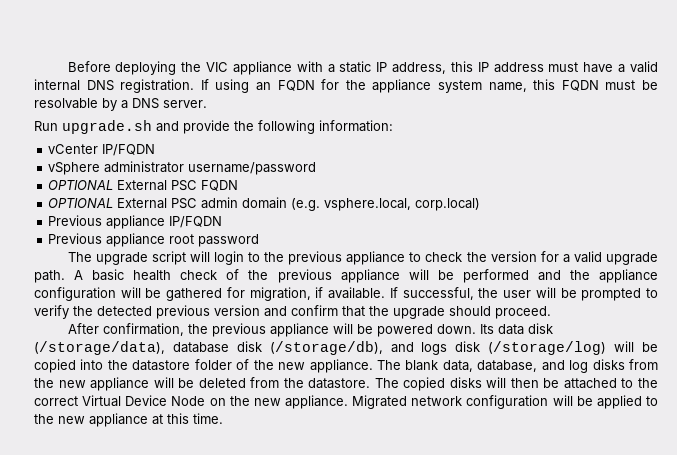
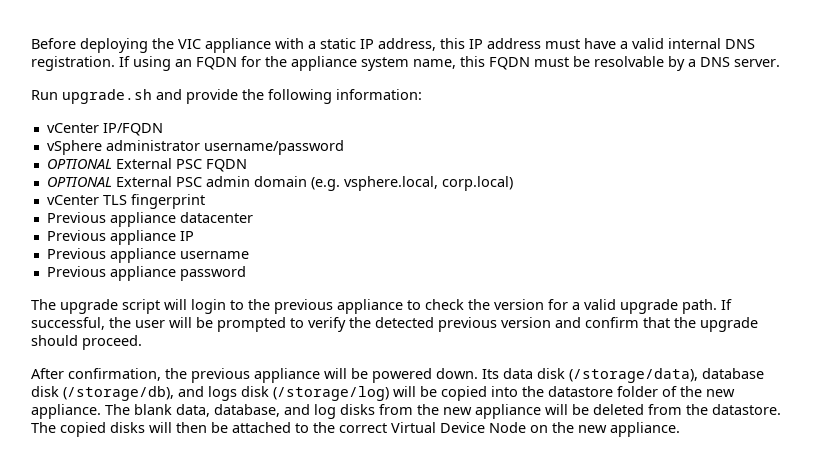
[48,215,223,229] [48,233,195,247] Previous appliance IP/FQDN // Previous appliance root -> [46,194,205,209] [46,212,253,227] [46,230,194,245] [46,248,249,263] [46,266,176,281] vCenter TLS fingerprint // Previous appliance datacenter // Previous appliance IP // Previous appliance username // Previous appliance
[74,269,658,283] [34,287,386,301] A basic health check of the previous appliance will be performed and the appliance configuration will be gathered for migration, if available. -> (717, 306) none
[352,395,658,409] [34,413,223,427] Migrated network configuration will be applied to the new appliance at this time. -> (680, 429) none

